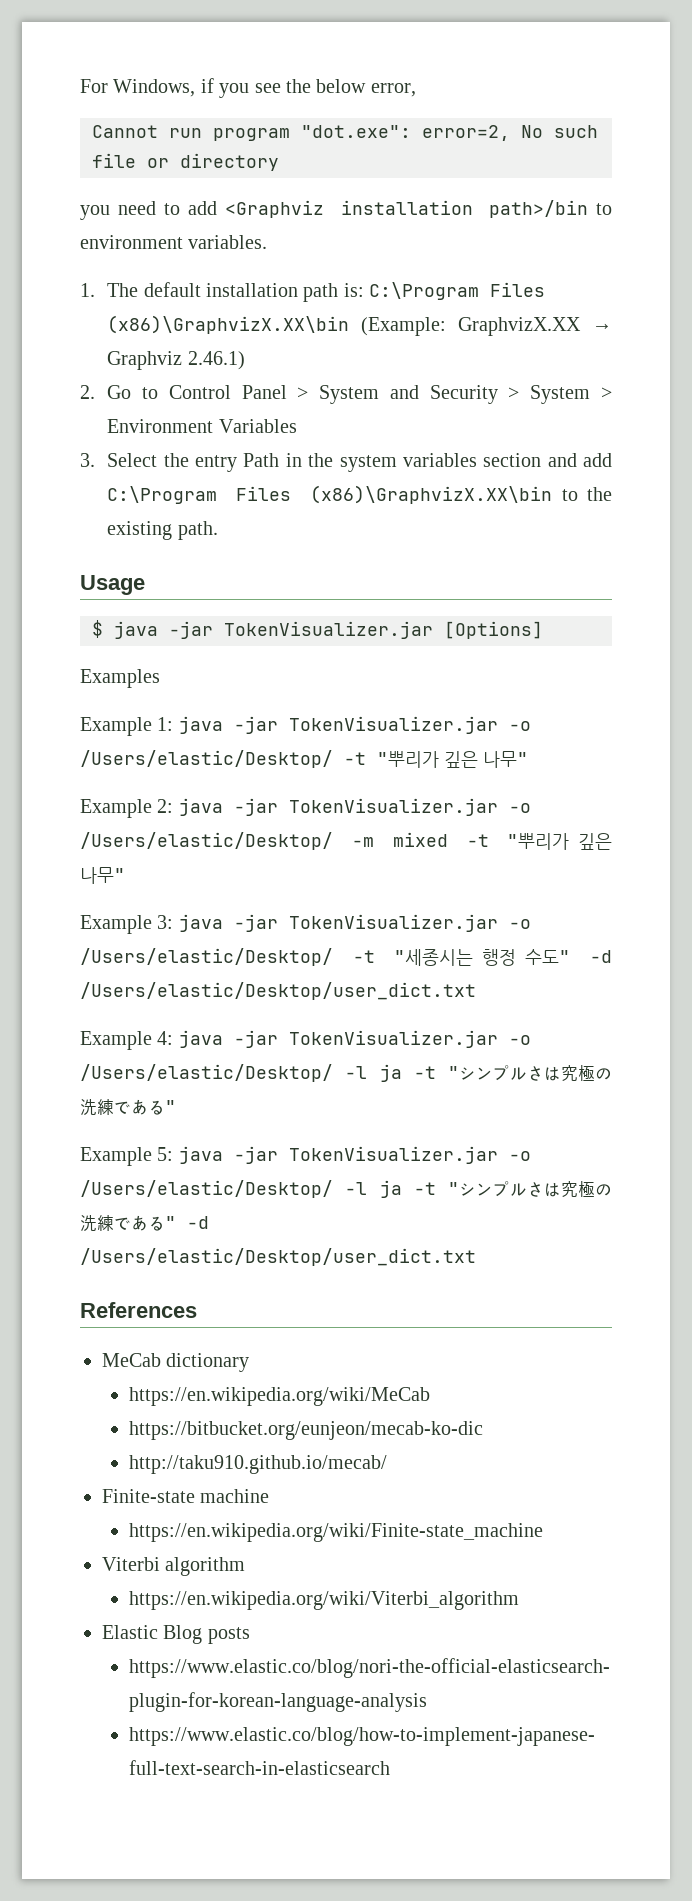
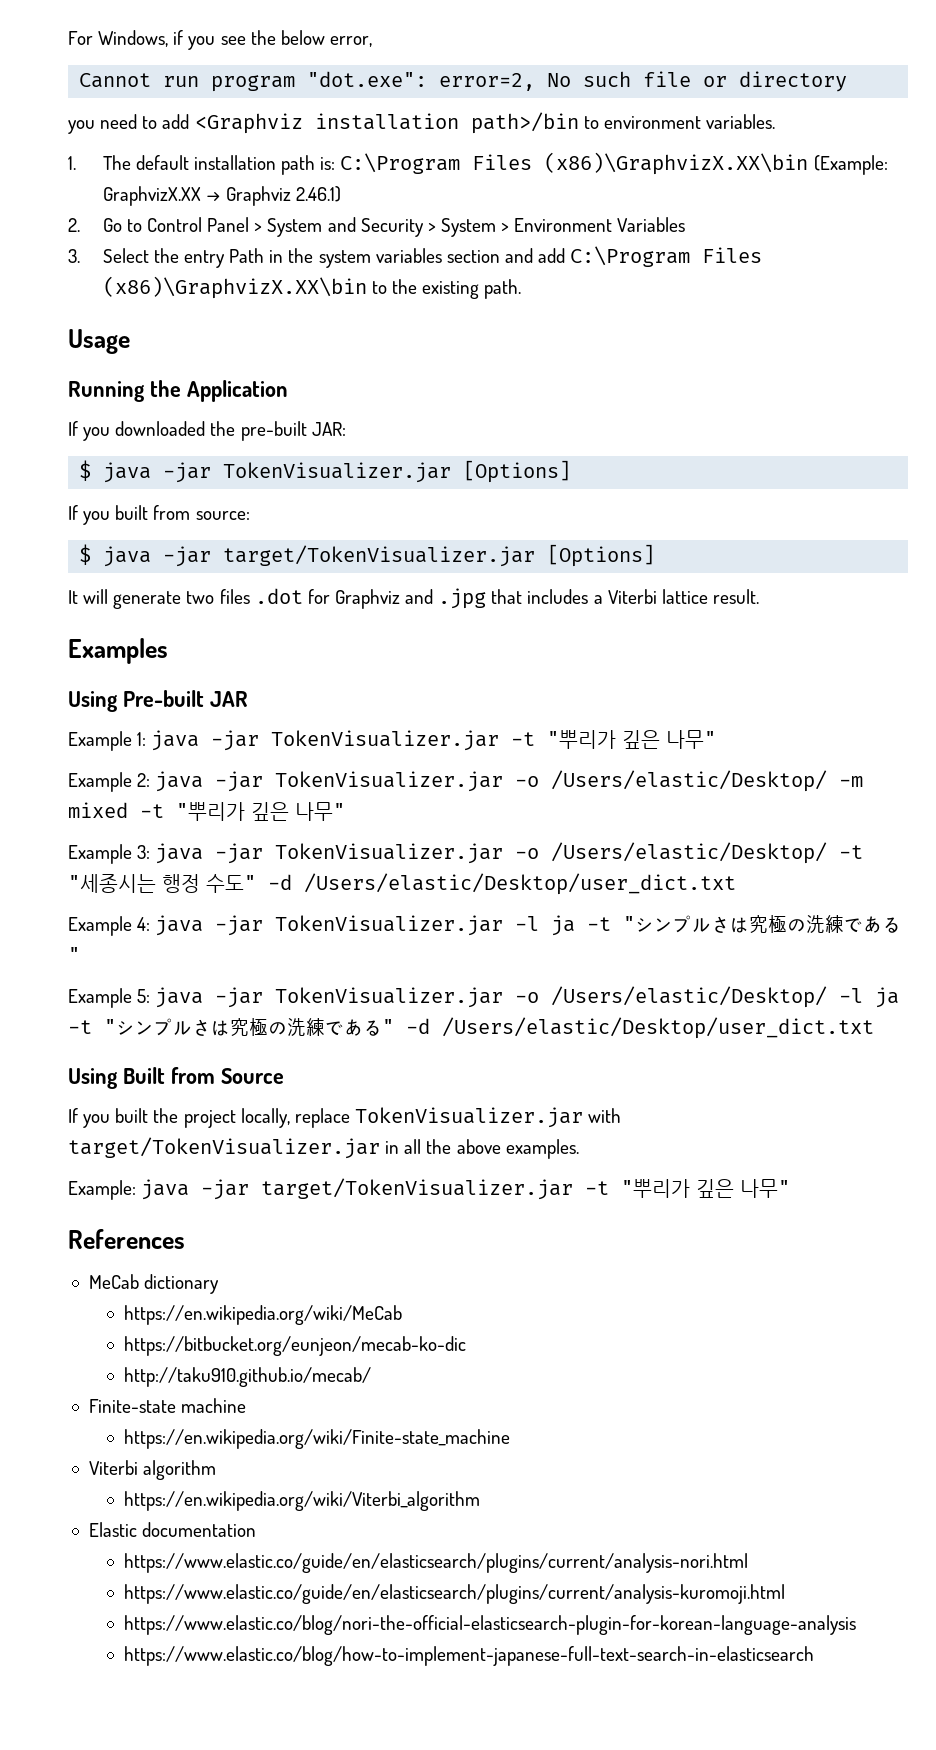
(145, 585) none -> [68,380,288,402] [68,421,346,441] // Running the Application // If you downloaded the pre-built JAR:
[80,669,160,688] Examples -> [68,505,250,525] [79,544,656,567] [68,588,759,609] [68,638,168,664] [68,690,248,712] If you built from source: // $ java -jar target/TokenVisualizer.jar [Options] // It will generate two files .dot for Graphviz and .jpg that includes a Viterbi lattice result. // Examples // Using Pre-built JAR
[508,721,531,731] [80,750,333,768] -o /Users/elastic/Desktop/ -> (500, 740) none
[508,1035,531,1045] [80,1064,333,1082] -o /Users/elastic/Desktop/ -> (504, 925) none
(476, 1257) none -> [68,1067,284,1089] [68,1107,622,1128] [68,1137,579,1159] [68,1178,791,1200] // Using Built from Source // If you built the project locally, replace TokenVisualizer.jar with target/TokenVisualizer.jar in all the above examples. // Example: java -jar target/TokenVisualizer.jar -t "뿌리가 깊은 나무"
[163,1625,250,1644] Blog posts -> [142,1522,257,1537] [123,1553,748,1573] [123,1584,785,1604] documentation // https://www.elastic.co/guide/en/elasticsearch/plugins/current/analysis-nori.html // https://www.elastic.co/guide/en/elasticsearch/plugins/current/analysis-kuromoji.html

